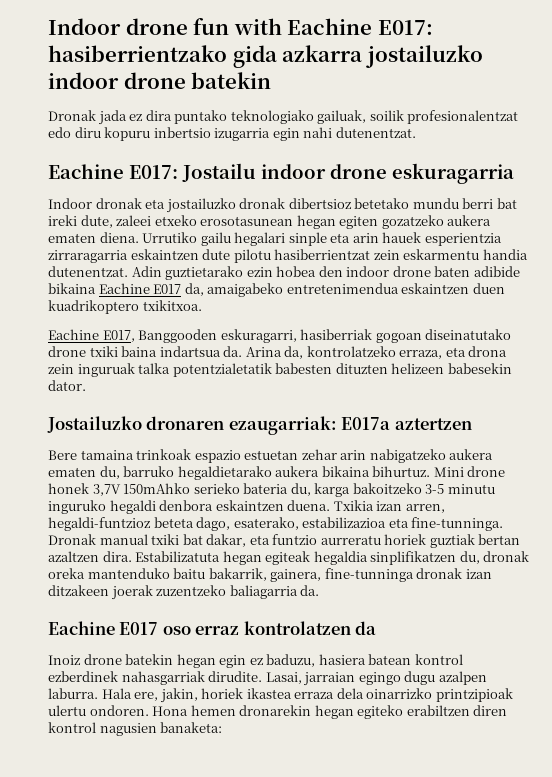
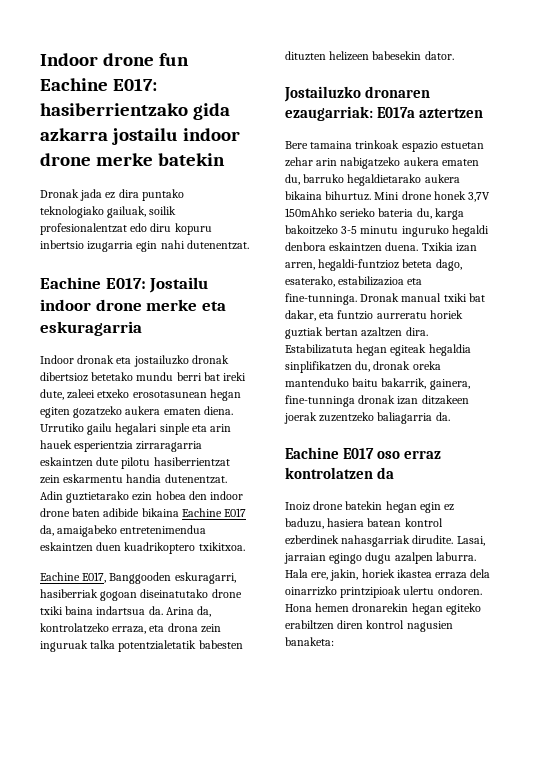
[233,18,282,35] with -> (190, 59) none
[365,45,483,68] [48,72,186,89] jostailuzko indoor drone -> [112,128,241,145] [40,153,154,166] jostailu indoor drone merke
(387, 171) none -> [146,299,226,311] merke eta

